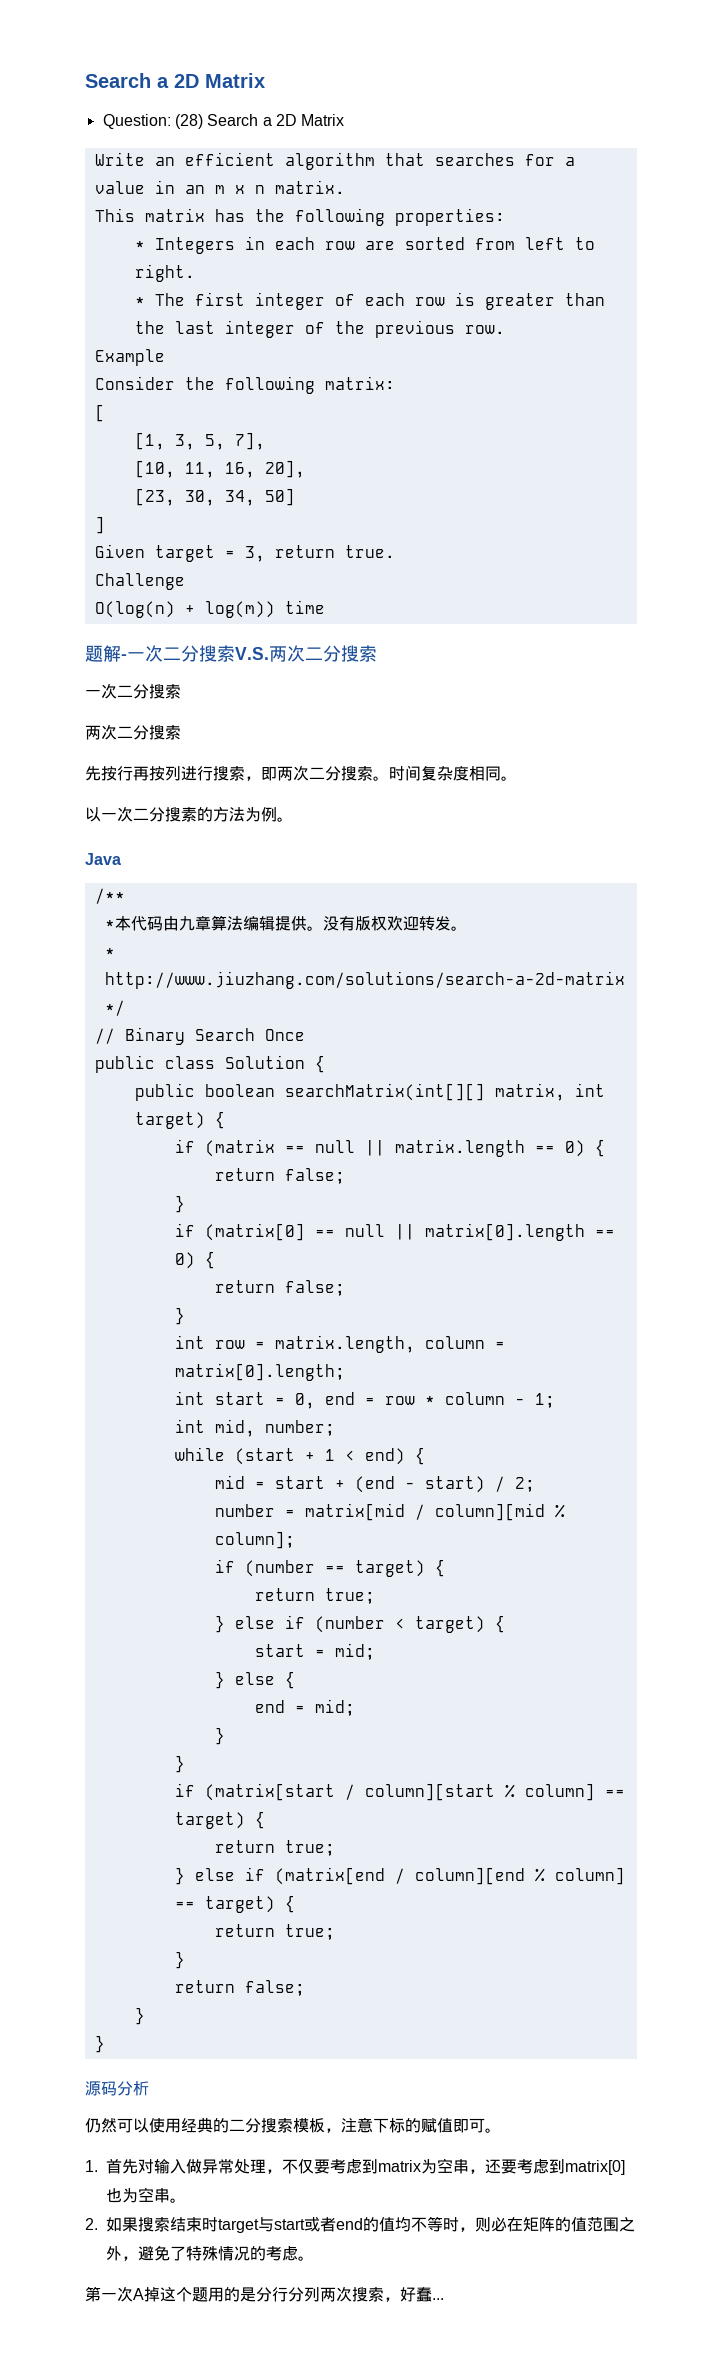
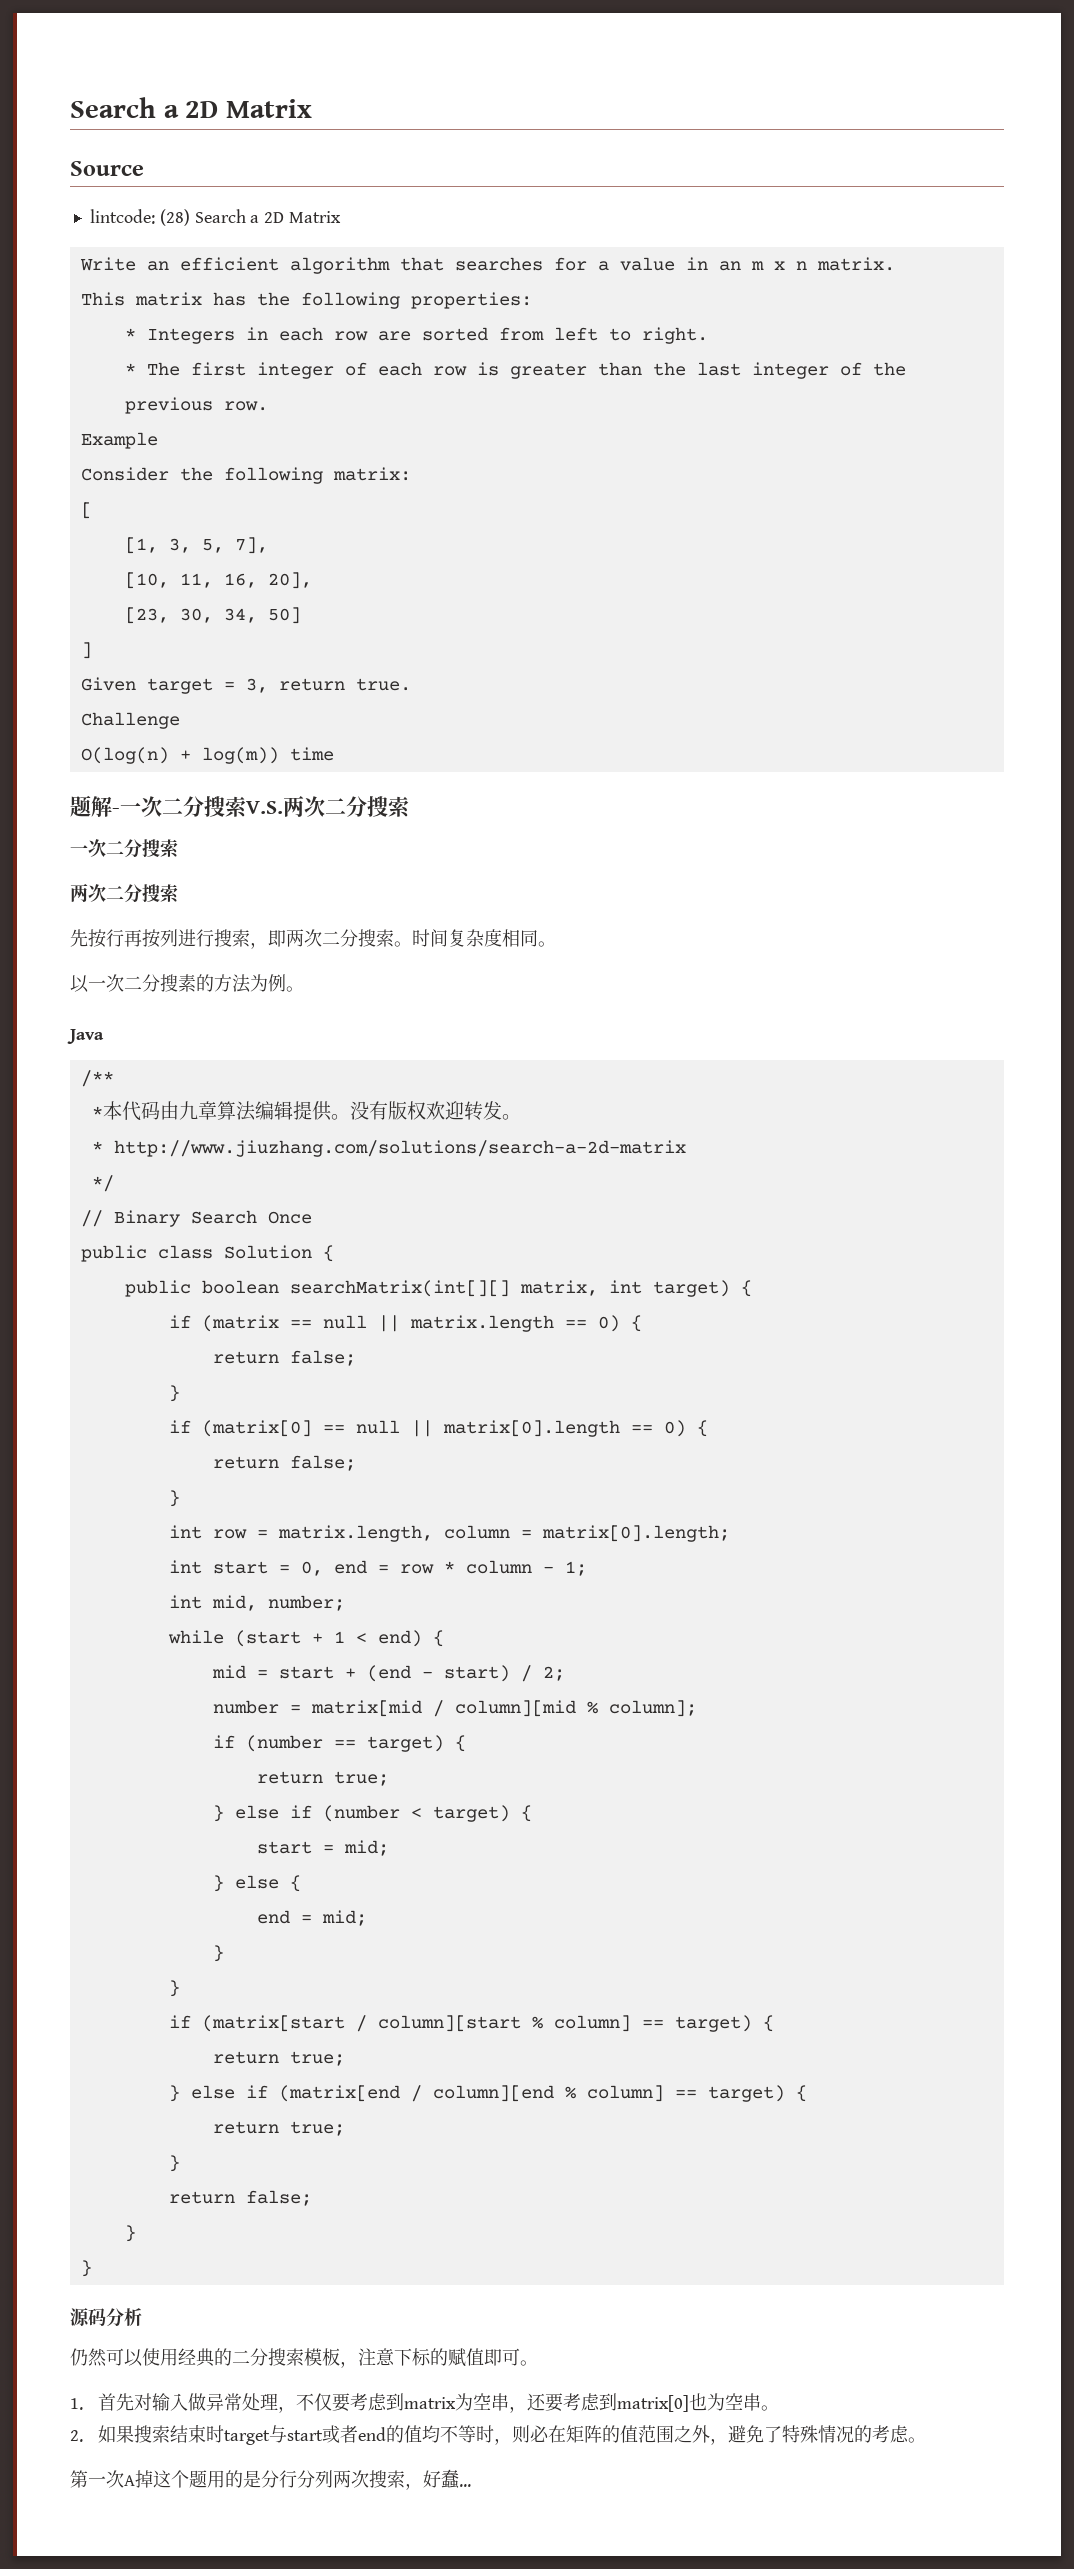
[85,73,265,88] [102,114,171,129] Search a 2D Matrix // Question: -> [70,97,312,118] [70,161,144,176] [89,209,155,224] Search a 2D Matrix // Source // lintcode:

